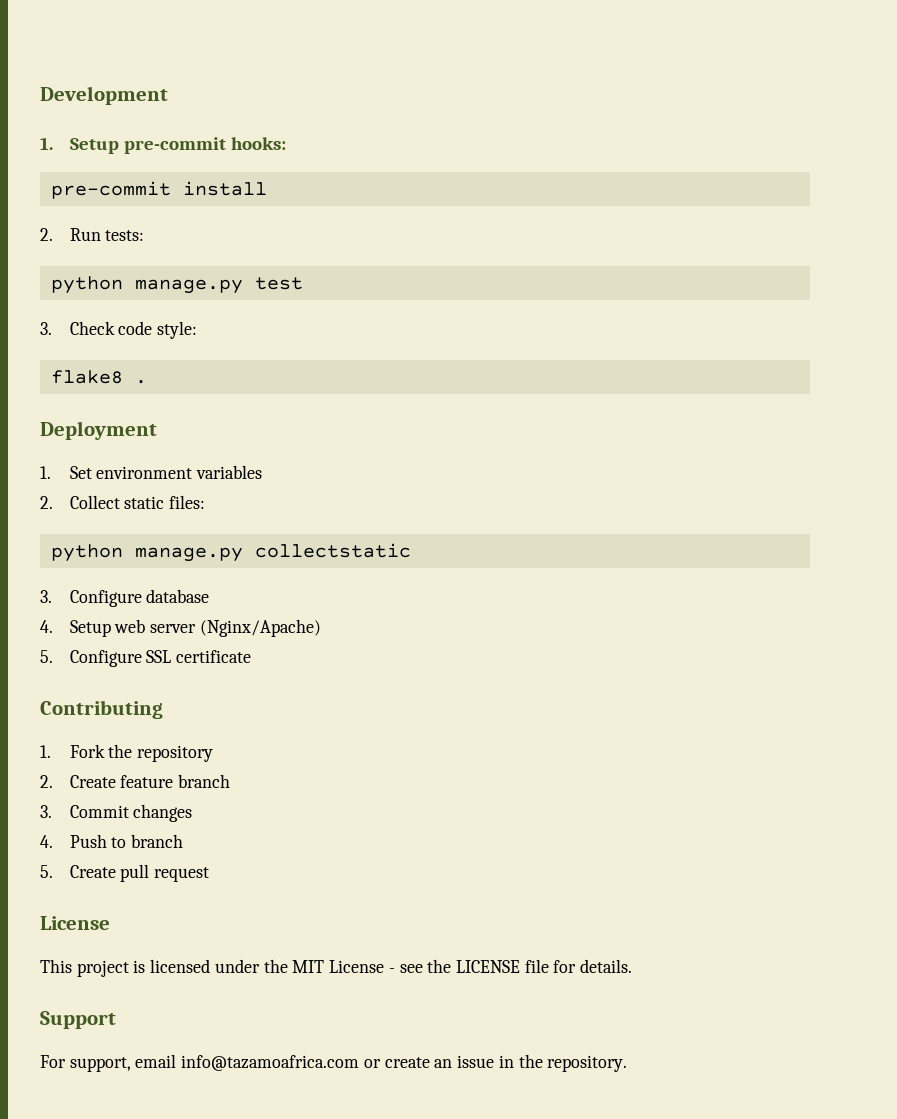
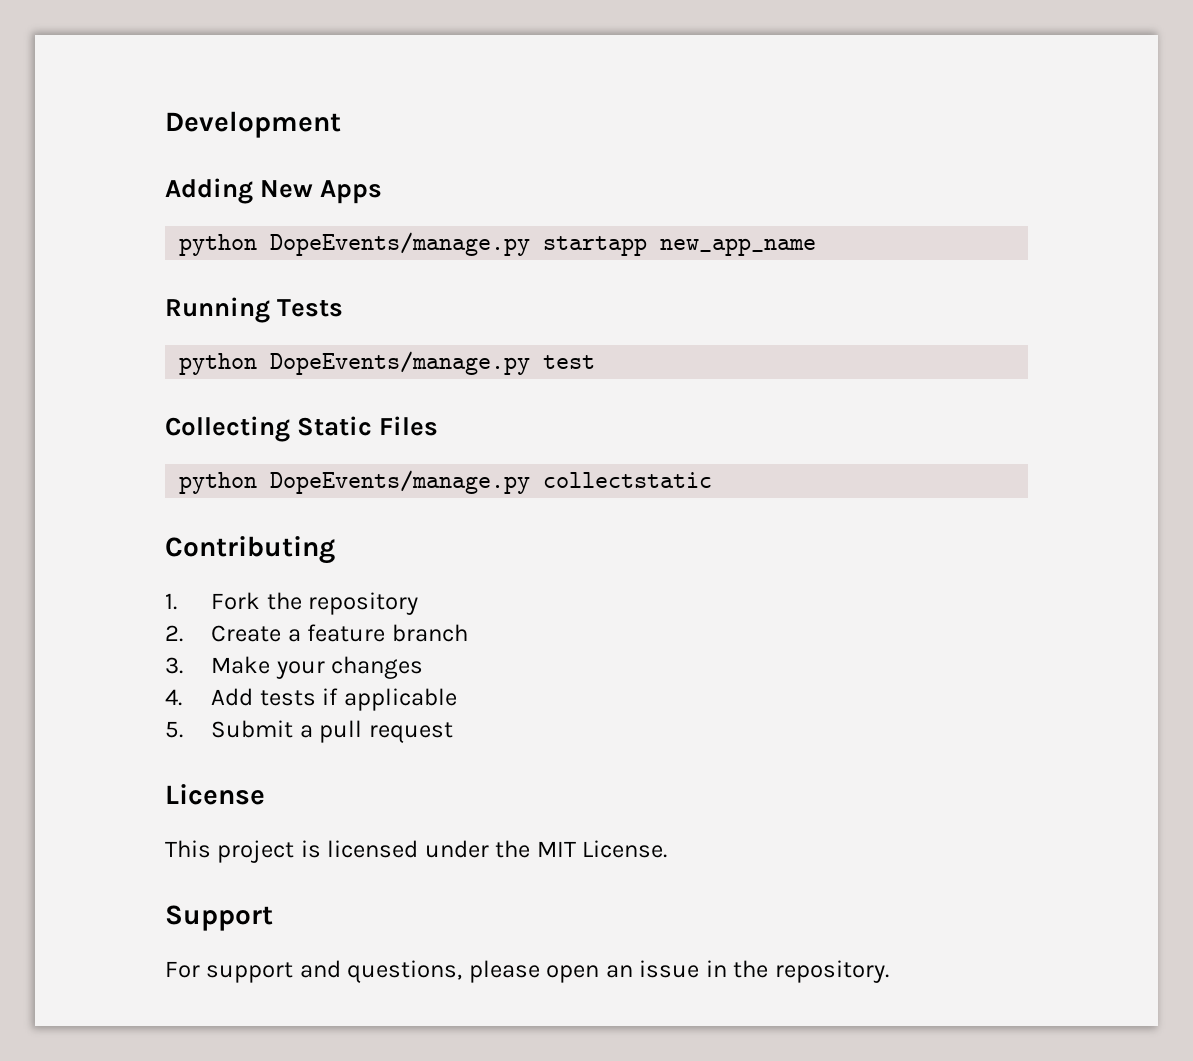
[40,137,286,154] [50,181,267,199] [40,228,145,241] [50,276,303,294] [40,321,198,339] [50,370,147,384] [40,421,157,440] [40,465,263,479] [40,495,206,509] [50,544,243,562] 1. Setup pre-commit hooks: // pre-commit install // 2. Run tests: // python manage.py test // 3. Check code style: // flake8 . // Deployment // 1. Set environment variables // 2. Collect static files: // python manage.py -> [165,178,383,204] [179,232,817,256] [165,297,344,323] [179,351,596,375] [165,416,439,442] [179,470,531,494] Adding New Apps // python DopeEvents/manage.py startapp new_app_name // Running Tests // python DopeEvents/manage.py test // Collecting Static Files // python DopeEvents/manage.py
[40,589,210,607] [40,619,321,637] [40,650,252,667] // 3. Configure database // 4. Setup web server (Nginx/Apache) // 5. Configure SSL certificate -> (713, 480) none
(116, 781) none -> [287,629,301,642] a
[69,805,129,818] Commit -> [211,656,325,679] Make your
[69,834,184,848] [40,865,116,878] Push to branch // 5. Create -> [211,688,457,711] [165,720,313,738] Add tests if applicable // 5. Submit a
[329,959,633,973] [40,1011,116,1029] [40,1054,430,1072] License - see the LICENSE file for details. // Support // For support, email info@tazamoafrica.com or create -> [582,840,668,858] [165,905,273,931] [165,960,600,983] License. // Support // For support and questions, please open

